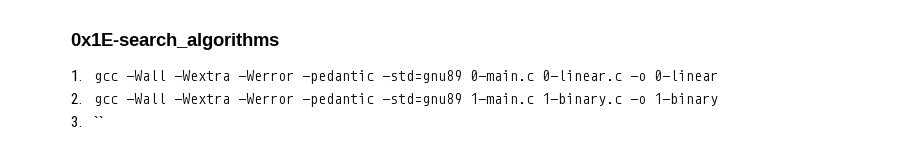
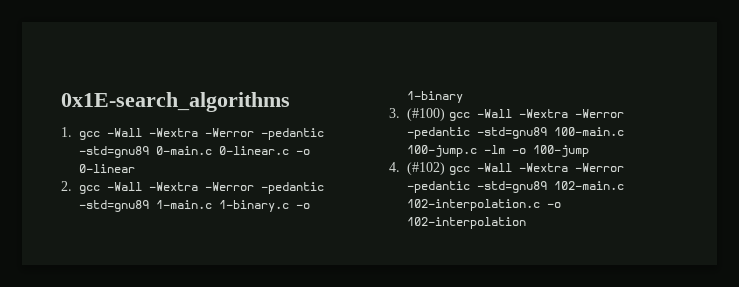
[94,116,105,127] `` -> [407,108,624,121] [407,127,624,139] [407,145,589,157] [389,162,624,175] [407,181,624,193] [407,199,561,211] [407,217,526,229] (#100) gcc -Wall -Wextra -Werror -pedantic -std=gnu89 100-main.c 100-jump.c -lm -o 100-jump // 4. (#102) gcc -Wall -Wextra -Werror -pedantic -std=gnu89 102-main.c 102-interpolation.c -o 102-interpolation

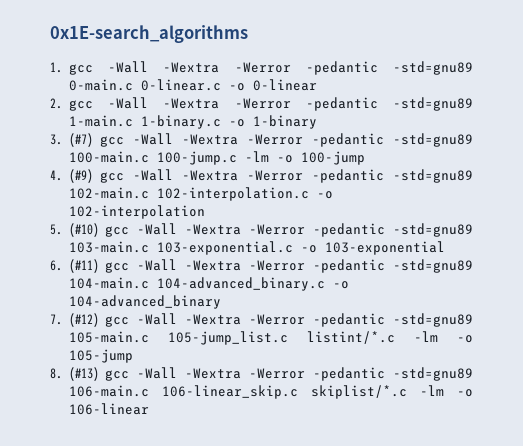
[407,108,445,121] (#100) -> [68,133,93,147] (#7)
[407,162,445,175] (#102) -> [68,169,93,183] (#9)
(526, 223) none -> [50,223,473,237] [68,241,445,255] [50,259,473,273] [68,277,349,291] [68,295,221,309] [50,313,473,327] [68,331,473,345] [68,349,133,363] [50,367,473,381] [68,385,473,399] [68,403,149,415] // 5. (#10) gcc -Wall -Wextra -Werror -pedantic -std=gnu89 103-main.c 103-exponential.c -o 103-exponential // 6. (#11) gcc -Wall -Wextra -Werror -pedantic -std=gnu89 104-main.c 104-advanced_binary.c -o 104-advanced_binary // 7. (#12) gcc -Wall -Wextra -Werror -pedantic -std=gnu89 105-main.c 105-jump_list.c listint/*.c -lm -o 105-jump // 8. (#13) gcc -Wall -Wextra -Werror -pedantic -std=gnu89 106-main.c 106-linear_skip.c skiplist/*.c -lm -o 106-linear

